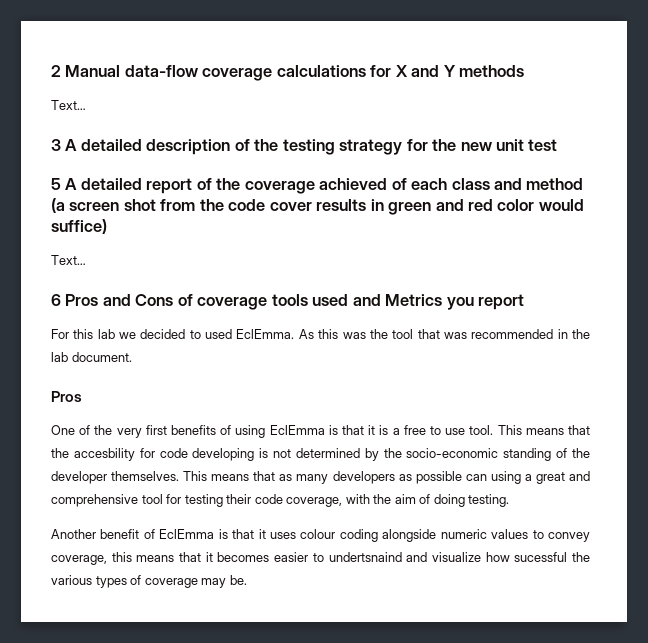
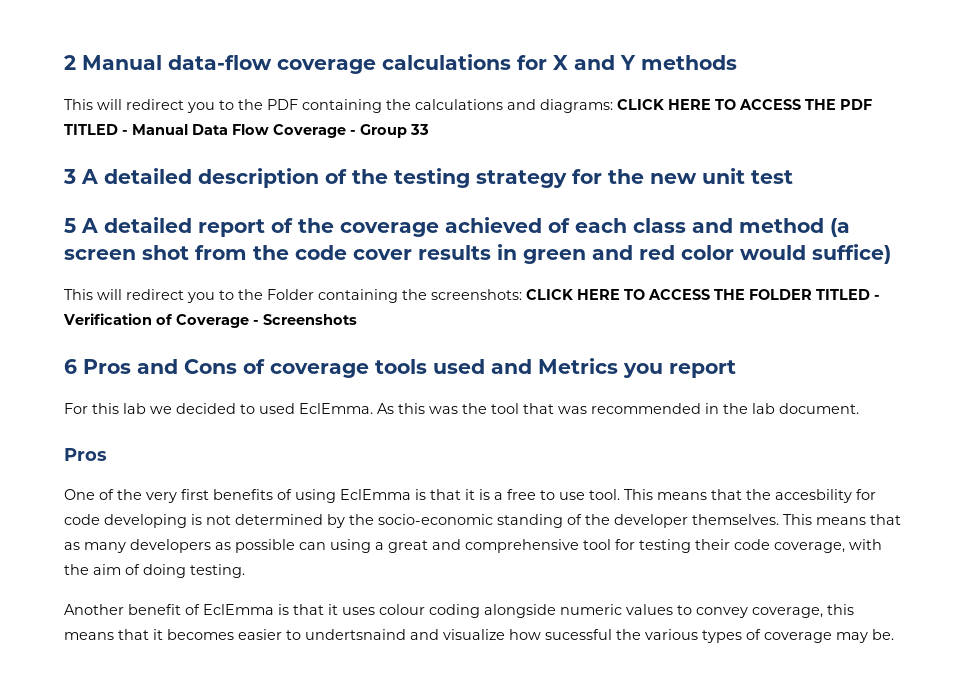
[51,100,86,110] Text… -> [64,99,872,113] [64,124,429,138] This will redirect you to the PDF containing the calculations and diagrams: CLICK HERE TO ACCESS THE PDF TITLED - Manual Data Flow Coverage - Group 33
[51,255,86,265] Text… -> [64,289,880,303] [63,313,357,328] This will redirect you to the Folder containing the screenshots: CLICK HERE TO ACCESS THE FOLDER TITLED - Verification of Coverage - Screenshots

